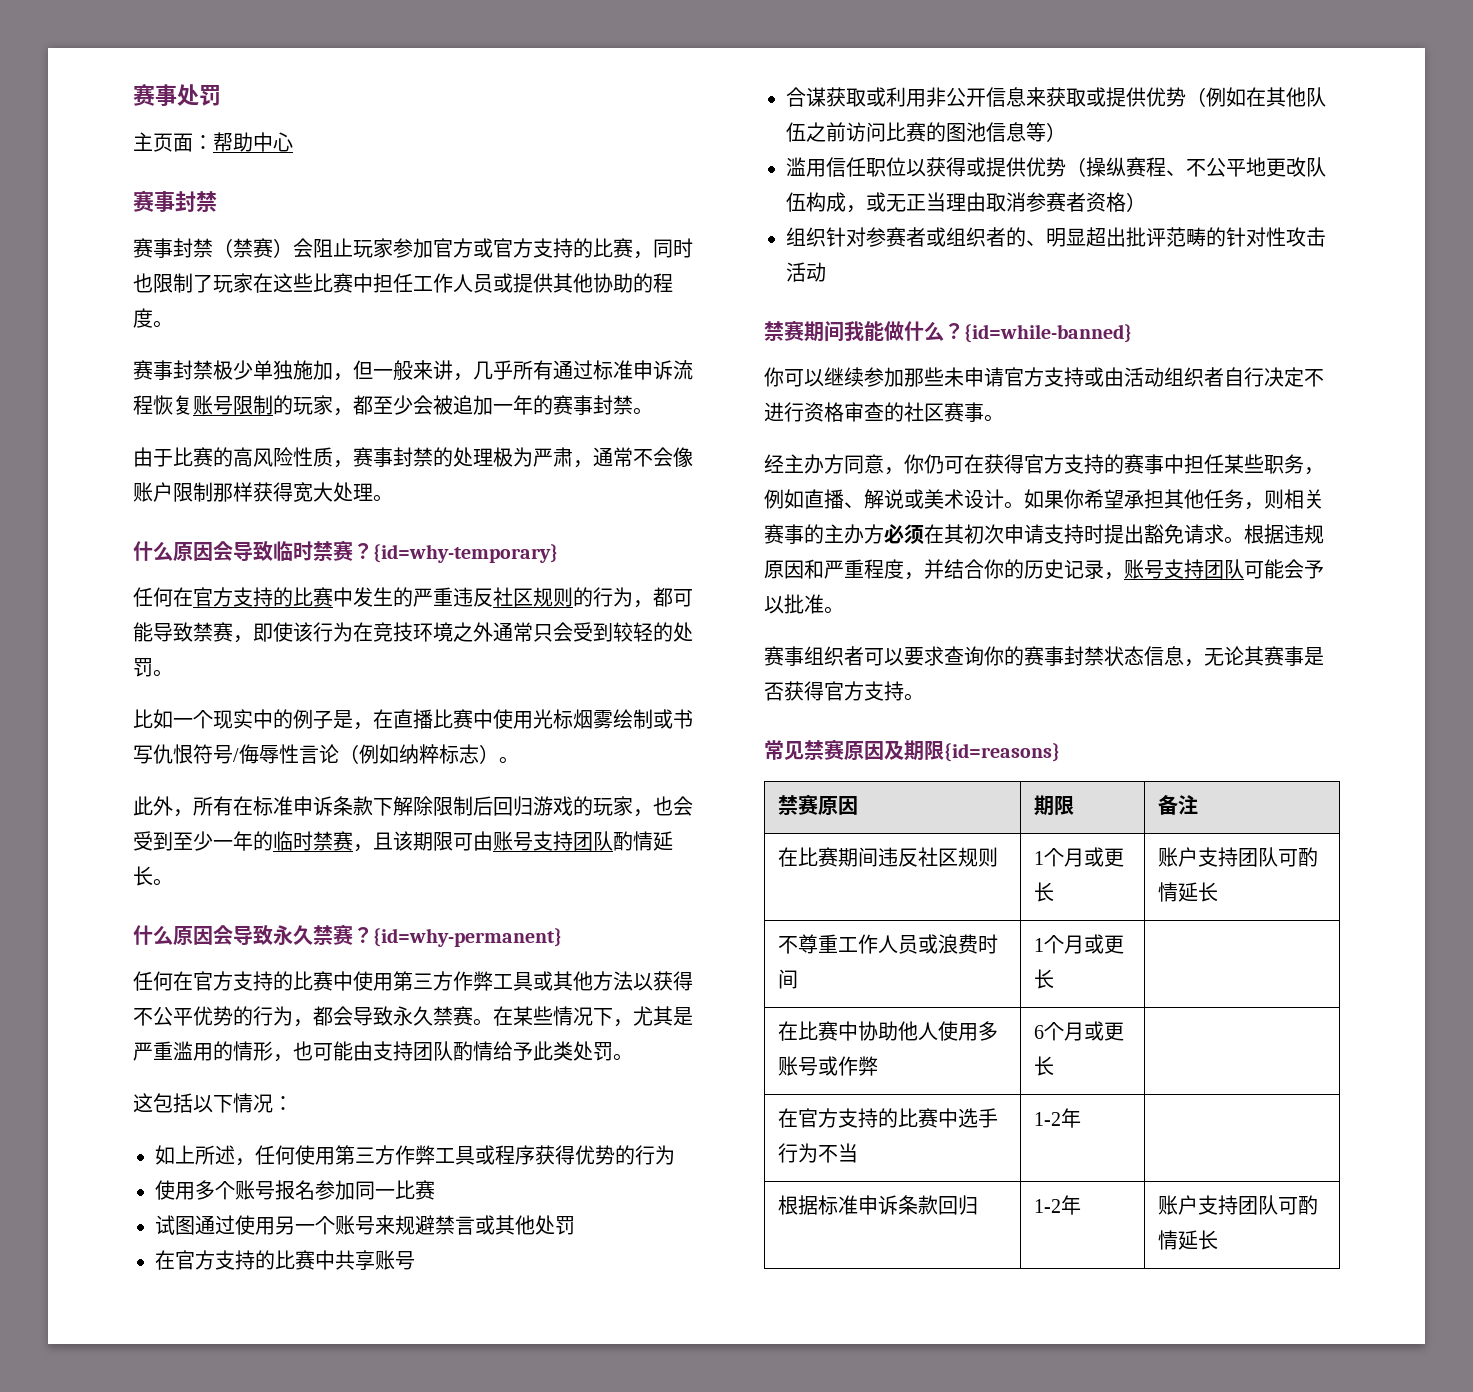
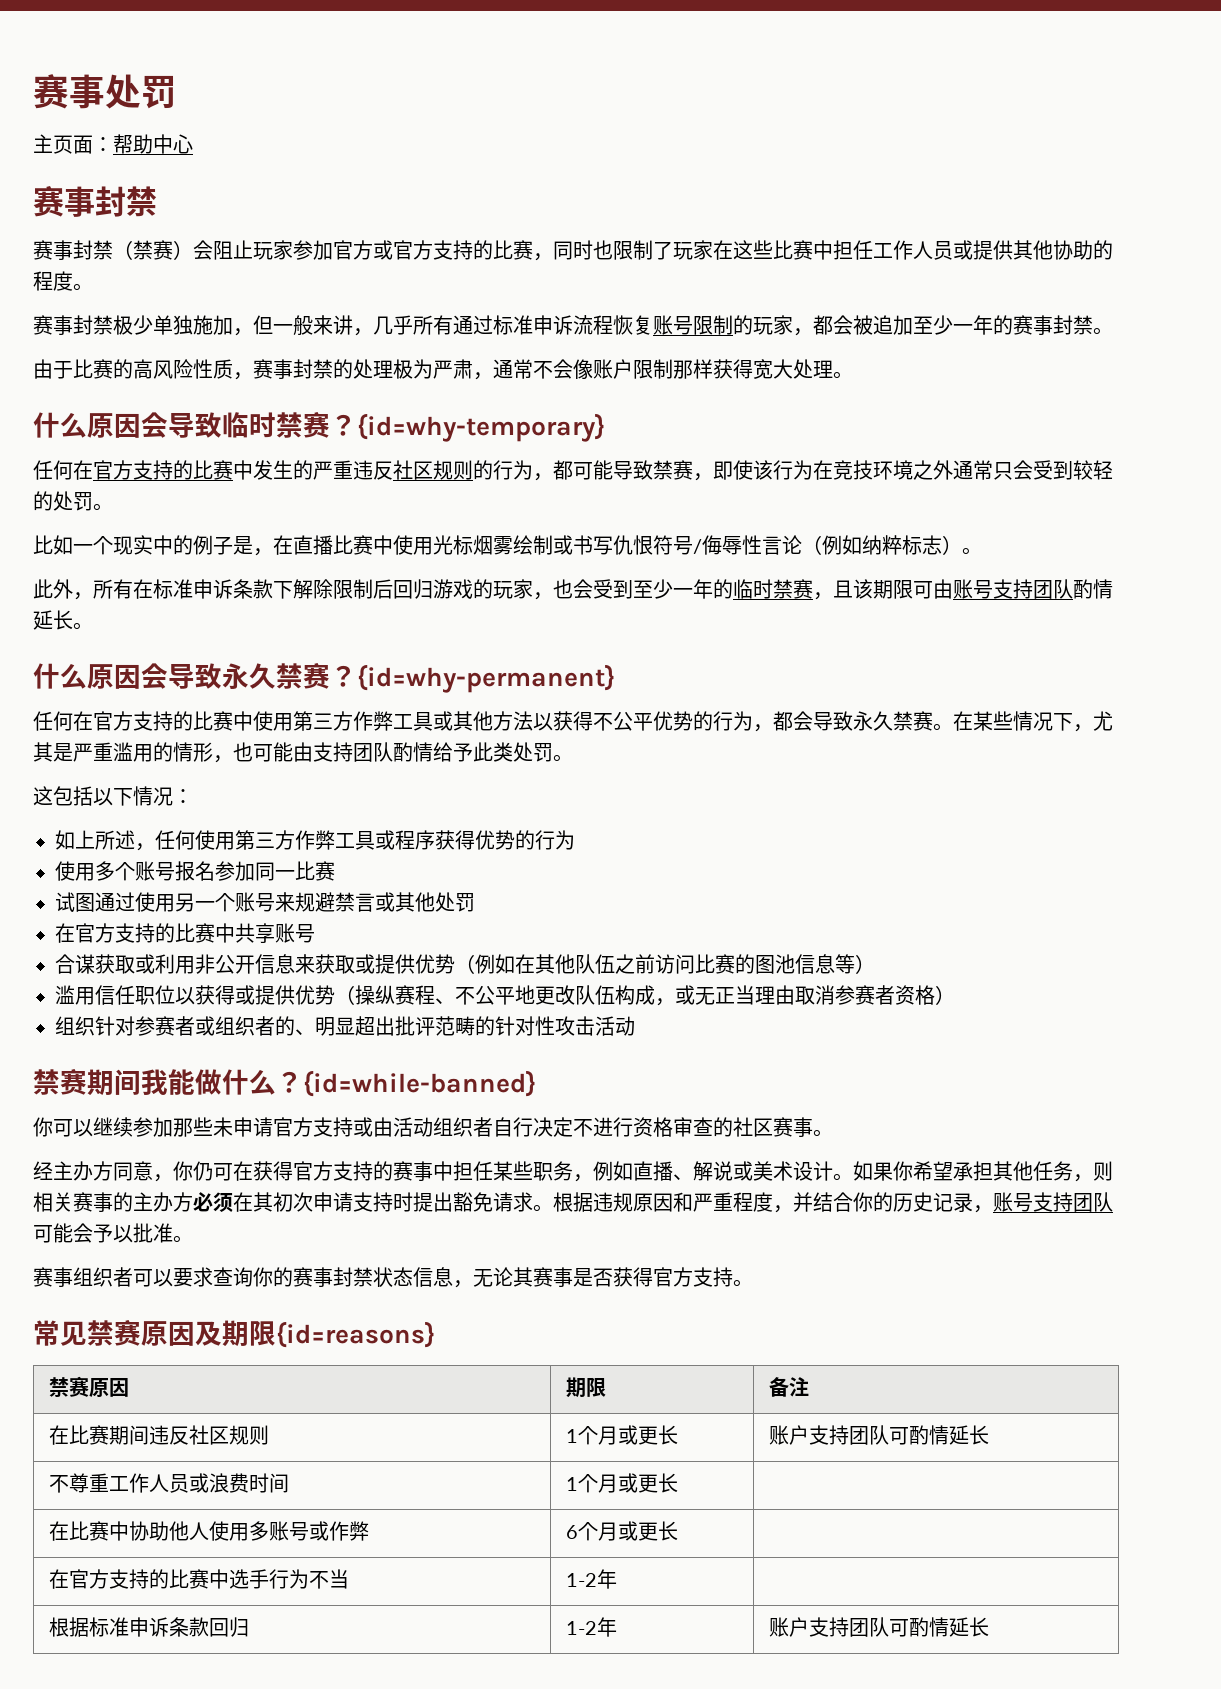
[373,395,413,415] 至少 -> (833, 325) none
(493, 405) none -> [913,315,953,335] 至少

